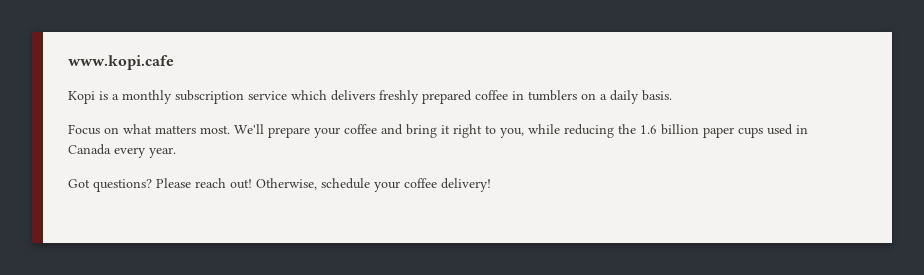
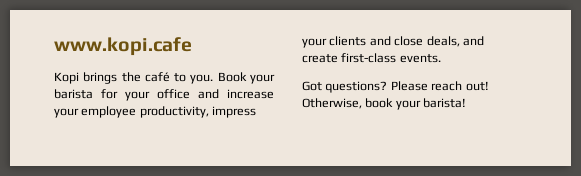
[99,90,672,104] [68,124,808,138] [68,144,176,158] is a monthly subscription service which delivers freshly prepared coffee in tumblers on a daily basis. // Focus on what matters most. We'll prepare your coffee and bring it right to you, while reducing the 1.6 billion paper cups used in Canada every year. -> [83,72,275,84] [54,89,274,101] [54,106,257,118] [302,36,484,48] [302,53,441,63] brings the café to you. Book your barista for your office and increase your employee productivity, impress your clients and close deals, and create first-class events.
[321,178,491,192] schedule your coffee delivery! -> [365,98,467,110] book your barista!

